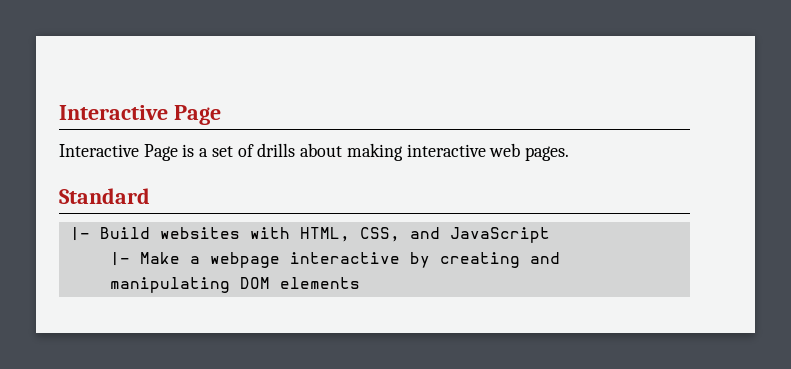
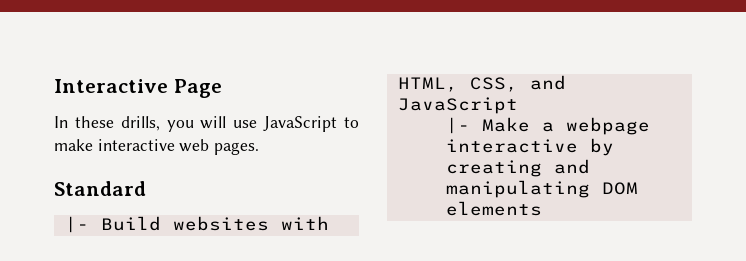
[59,143,403,161] Interactive Page is a set of drills about making -> [54,116,359,132] [54,139,93,151] In these drills, you will use JavaScript to make

